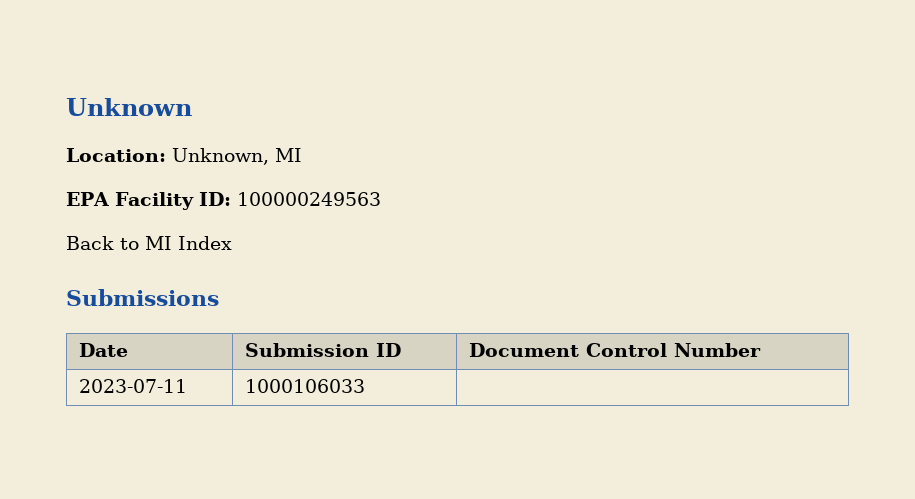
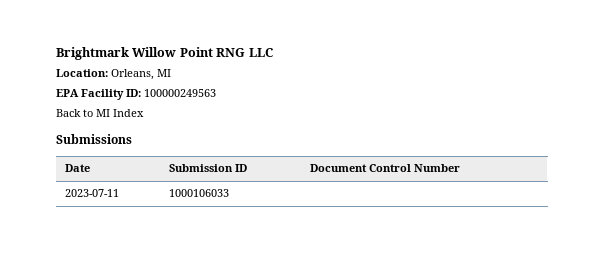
[66,98,192,116] Unknown -> [56,47,273,60] Brightmark Willow Point RNG LLC
[172,148,269,165] Unknown, -> [111,69,154,80] Orleans,

